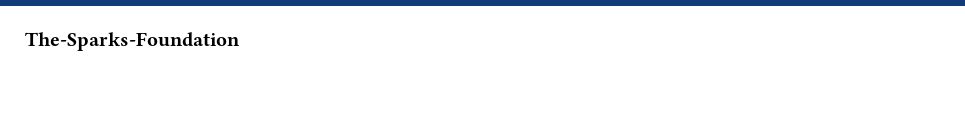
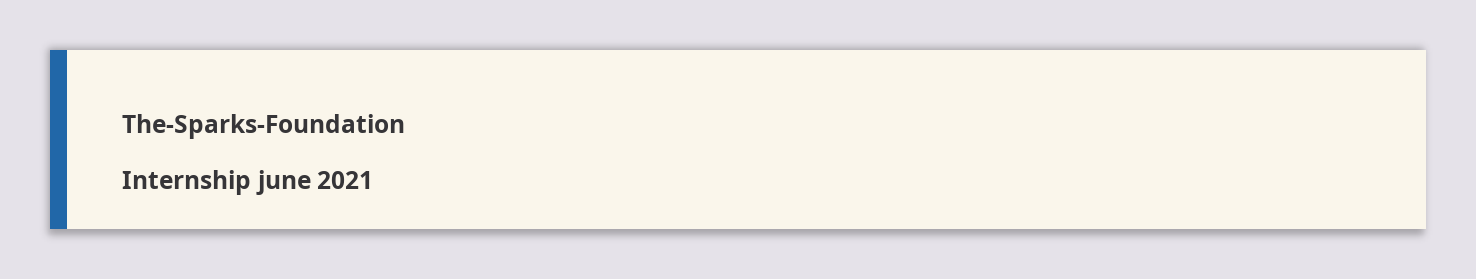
(240, 41) none -> [122,170,374,195] // Internship june 2021

